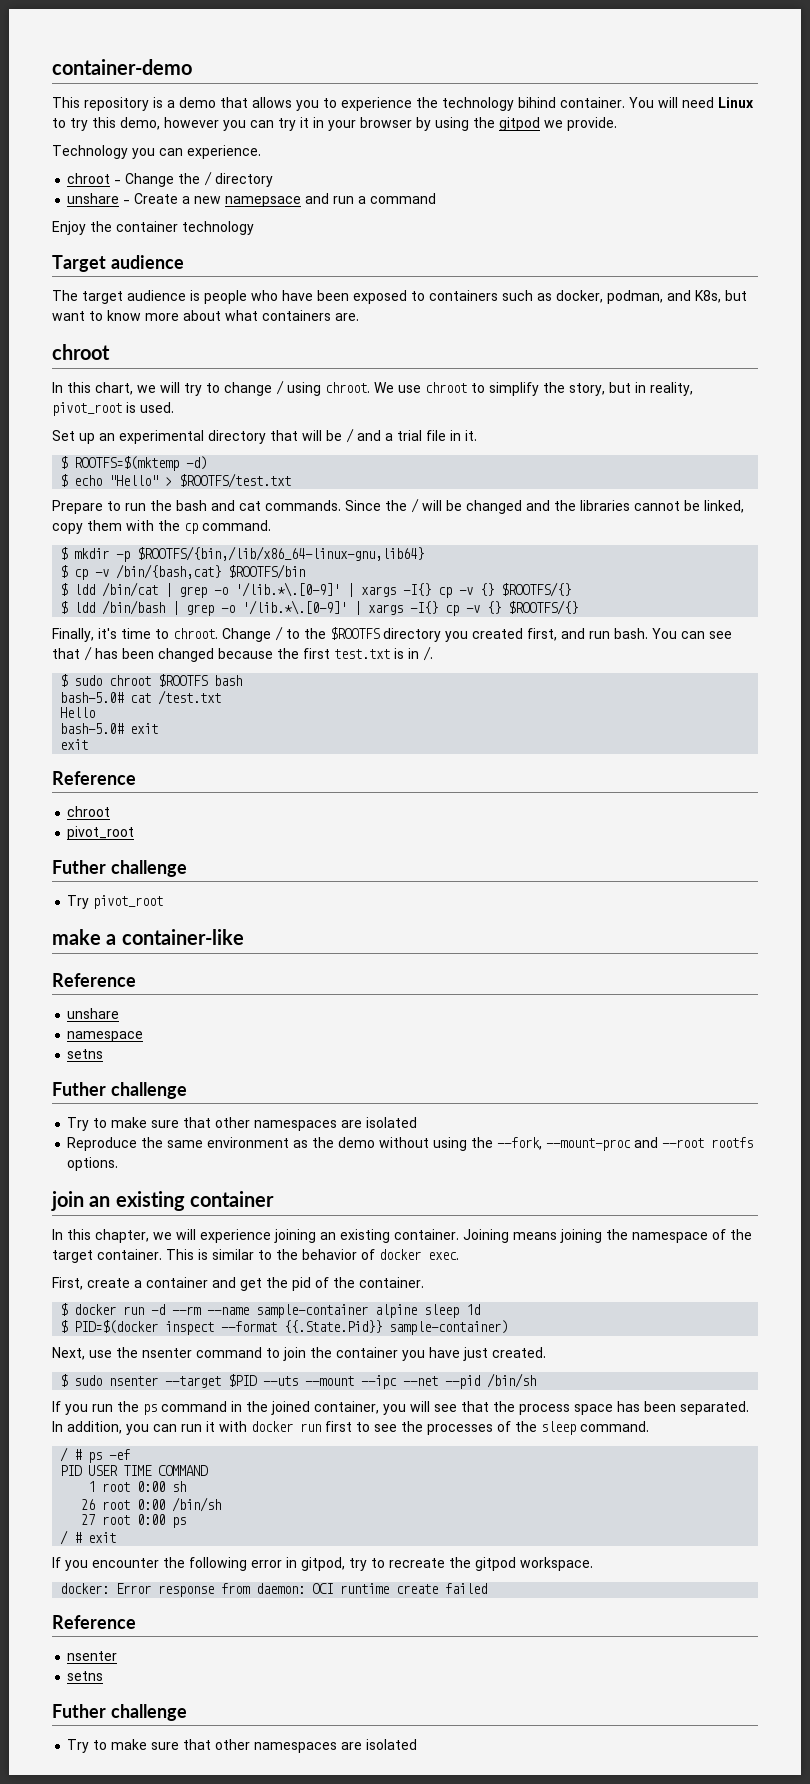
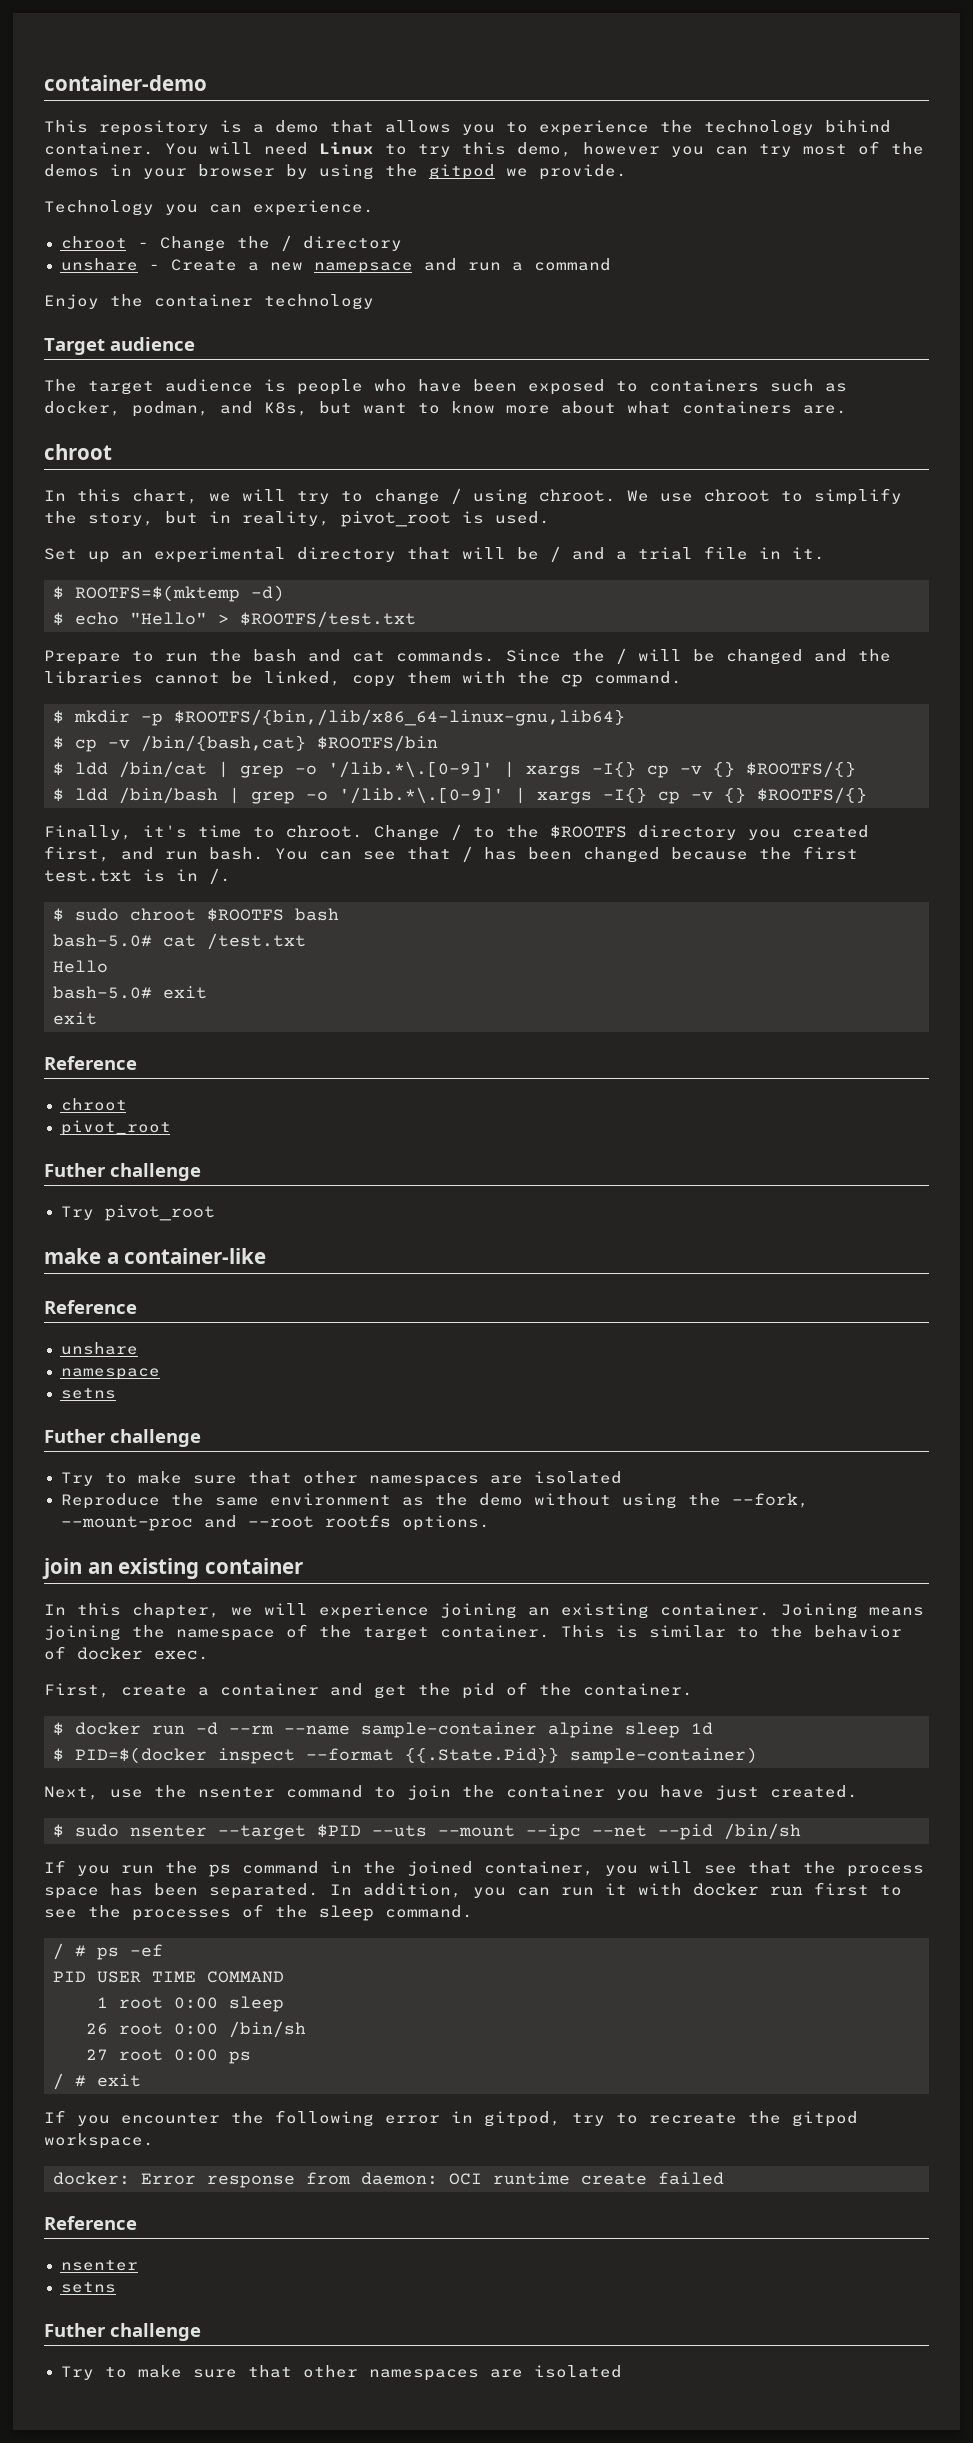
[300,117,309,128] it -> [803,141,924,155] [44,164,99,177] most of the demos
[172,1481,187,1492] sh -> [229,1996,284,2012] sleep

